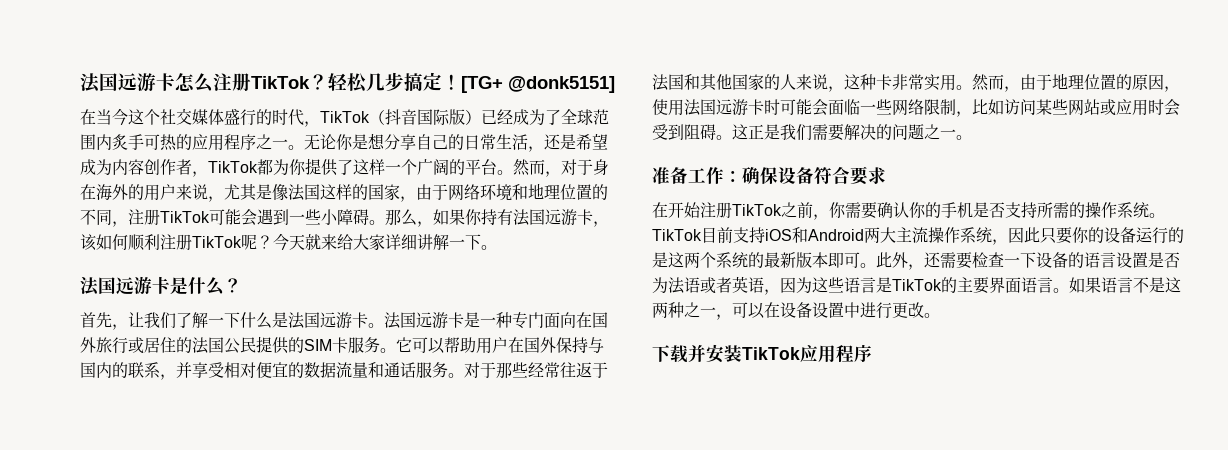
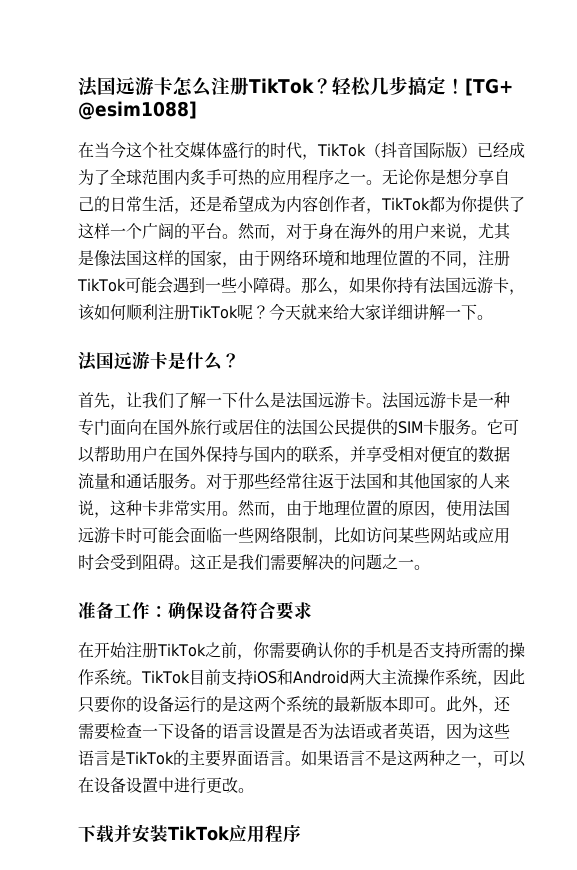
[508,76,615,93] @donk5151] -> [78,101,197,120] @esim1088]

